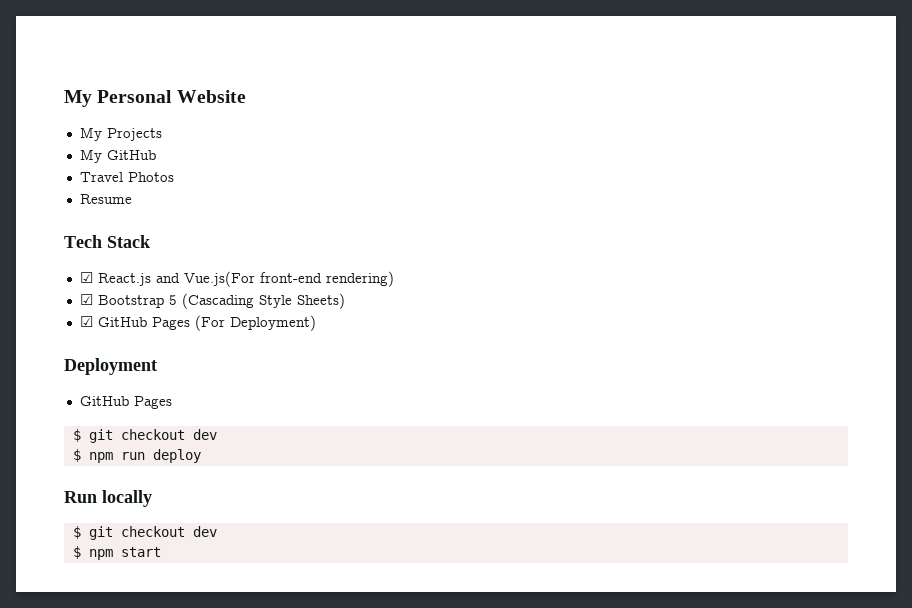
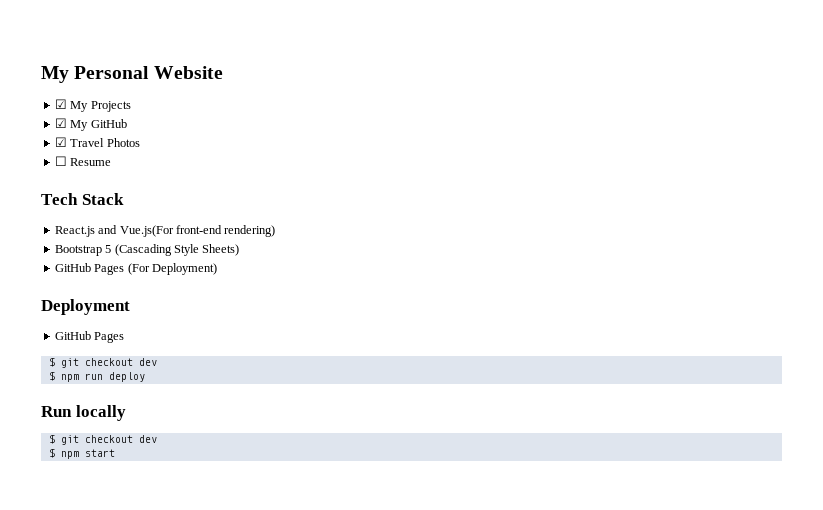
(246, 96) none -> [54,99,67,109] ☑
(162, 134) none -> [54,118,67,128] ☑
(156, 155) none -> [54,137,67,147] ☑
(174, 177) none -> [54,156,67,166] ☐
[79,272,93,283] ☑ -> (124, 199) none
[79,294,93,305] ☑ -> (276, 231) none
[79,316,93,327] ☑ -> (240, 250) none

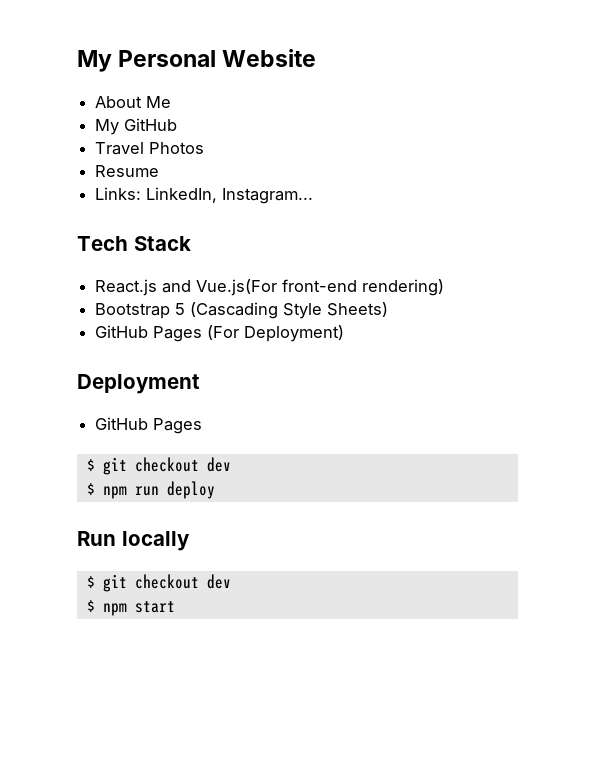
[54,99,131,112] [54,118,67,128] ☑ My Projects // ☑ -> [95,96,172,108] About Me //
[54,137,67,147] ☑ -> (178, 124) none
[54,156,67,166] ☐ -> (205, 148) none
(112, 162) none -> [95,187,314,204] // Links: LinkedIn, Instagram...

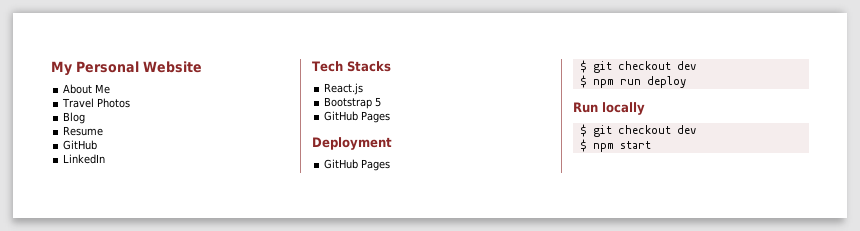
[95,118,178,135] // My GitHub -> (111, 89) none
(205, 148) none -> [63,112,86,124] // Blog
[95,187,314,204] Links: LinkedIn, Instagram... -> [63,140,98,150] [63,154,106,164] GitHub // LinkedIn
[133,236,191,251] Stack -> [346,61,391,72] Stacks
[162,279,445,296] and Vue.js(For front-end rendering) -> (364, 89) none
[190,302,389,319] [95,325,345,342] (Cascading Style Sheets) // GitHub Pages (For Deployment) -> [324,111,391,123] // GitHub Pages

